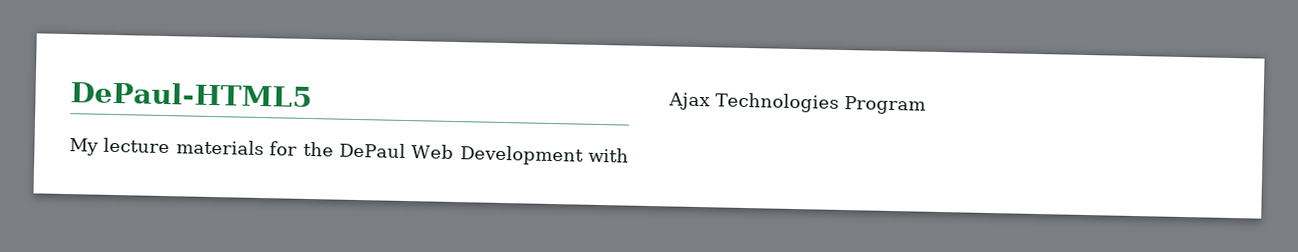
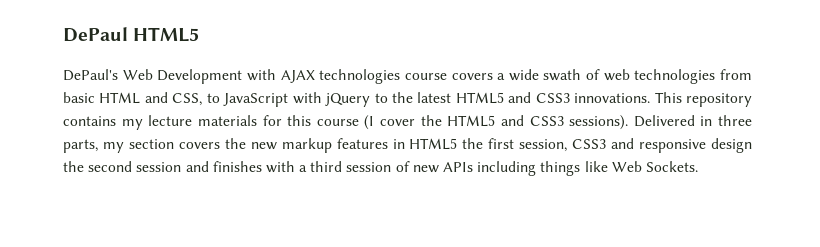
[70,81,312,108] [69,137,629,166] [668,92,926,115] DePaul-HTML5 // My lecture materials for the DePaul Web Development with Ajax Technologies Program -> [63,27,200,42] [63,69,752,84] [63,92,752,107] [63,115,752,130] [63,138,752,153] [63,161,698,176] DePaul HTML5 // DePaul's Web Development with AJAX technologies course covers a wide swath of web technologies from basic HTML and CSS, to JavaScript with jQuery to the latest HTML5 and CSS3 innovations. This repository contains my lecture materials for this course (I cover the HTML5 and CSS3 sessions). Delivered in three parts, my section covers the new markup features in HTML5 the first session, CSS3 and responsive design the second session and finishes with a third session of new APIs including things like Web Sockets.

